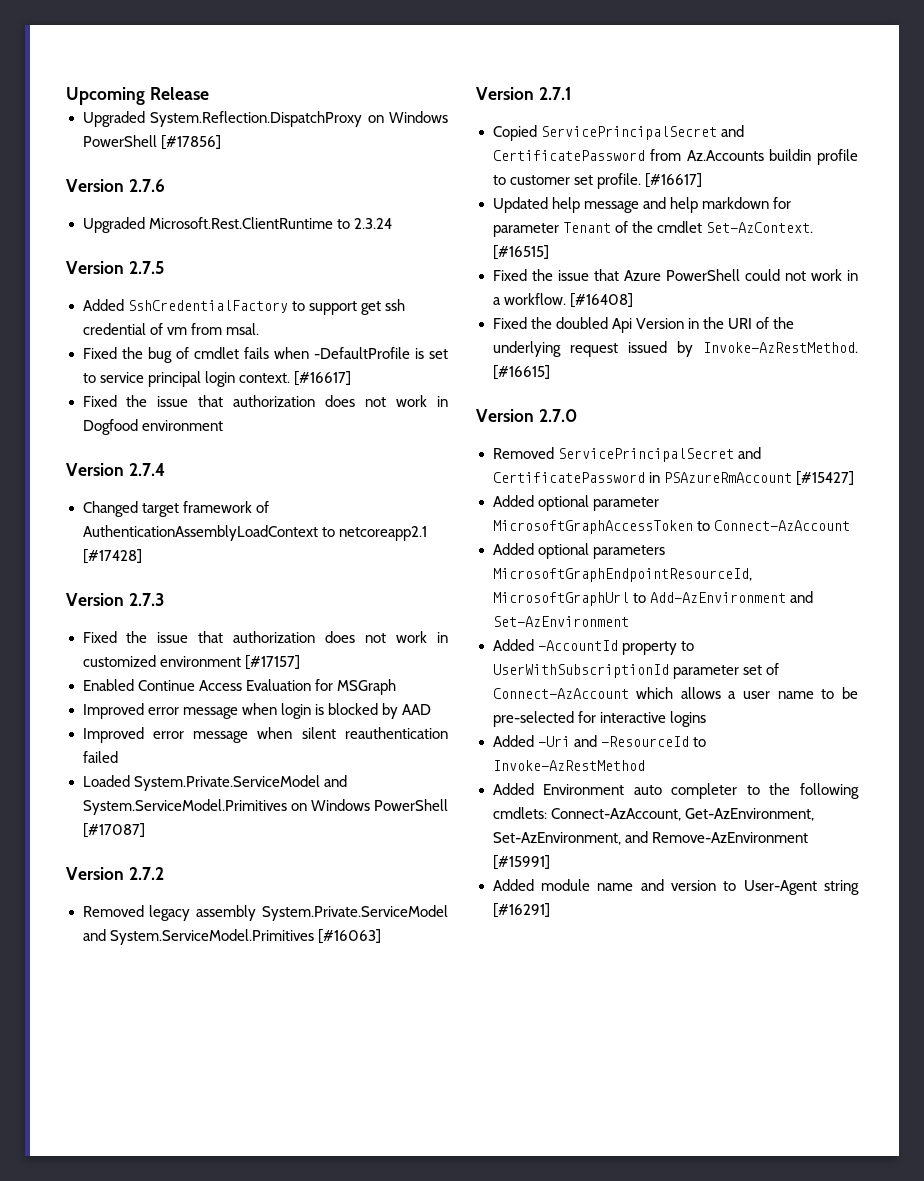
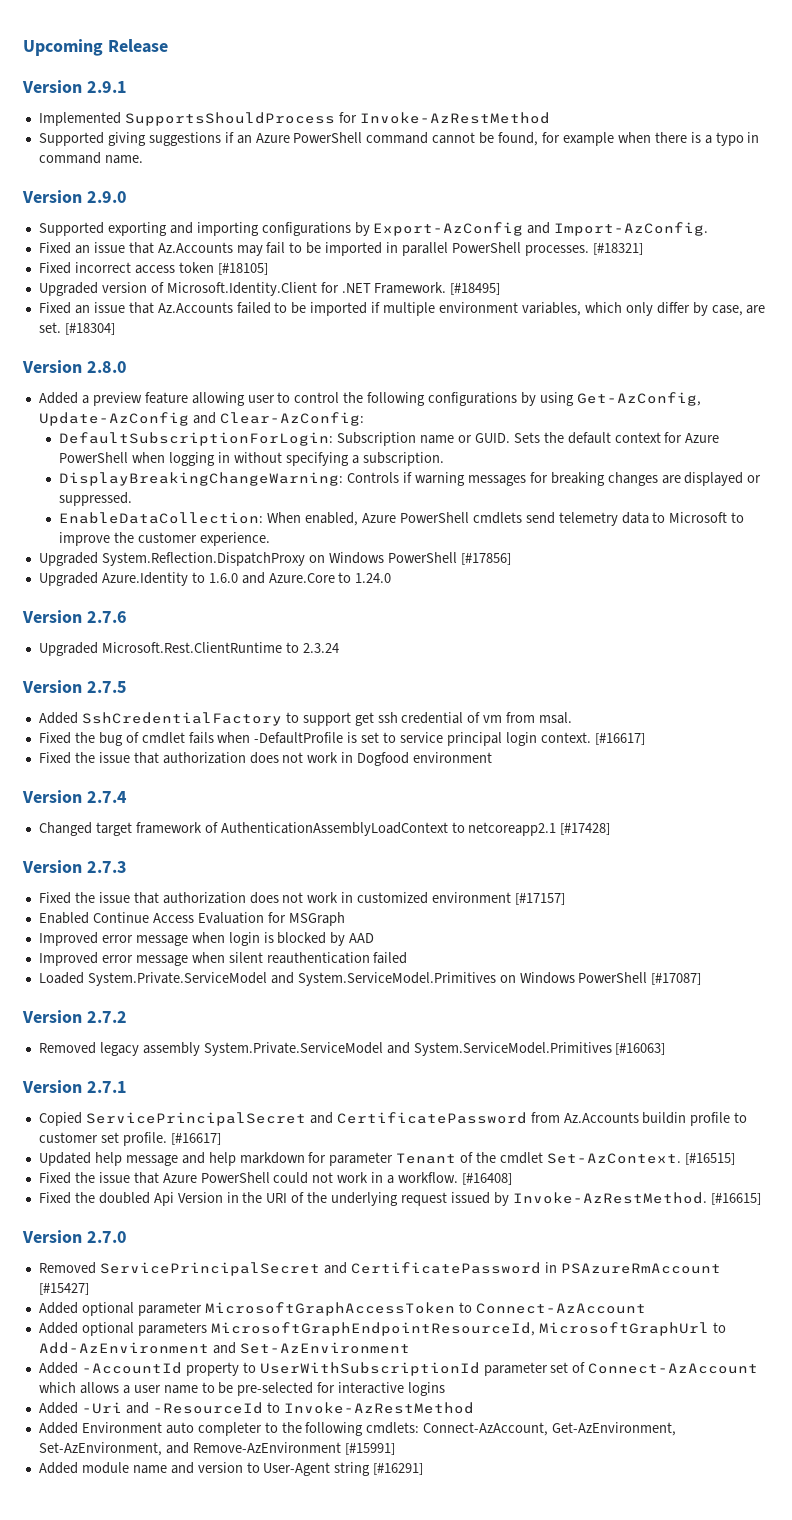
(209, 93) none -> [22,80,127,93] [38,112,550,126] [38,132,760,146] [38,152,143,164] [22,190,127,203] [38,222,709,236] [38,242,643,256] [38,262,268,275] [38,282,501,296] [38,302,766,316] [38,322,115,335] [22,360,127,373] [38,392,701,406] [38,412,364,426] [59,432,720,446] [59,452,444,466] [59,472,762,486] [59,492,133,506] [59,512,745,526] [59,532,270,546] // Version 2.9.1 // Implemented SupportsShouldProcess for Invoke-AzRestMethod // Supported giving suggestions if an Azure PowerShell command cannot be found, for example when there is a typo in command name. // Version 2.9.0 // Supported exporting and importing configurations by Export-AzConfig and Import-AzConfig. // Fixed an issue that Az.Accounts may fail to be imported in parallel PowerShell processes. [#18321] // Fixed incorrect access token [#18105] // Upgraded version of Microsoft.Identity.Client for .NET Framework. [#18495] // Fixed an issue that Az.Accounts failed to be imported if multiple environment variables, which only differ by case, are set. [#18304] // Version 2.8.0 // Added a preview feature allowing user to control the following configurations by using Get-AzConfig, Update-AzConfig and Clear-AzConfig: // DefaultSubscriptionForLogin: Subscription name or GUID. Sets the default context for Azure PowerShell when logging in without specifying a subscription. // DisplayBreakingChangeWarning: Controls if warning messages for breaking changes are displayed or suppressed. // EnableDataCollection: When enabled, Azure PowerShell cmdlets send telemetry data to Microsoft to improve the customer experience.
(221, 142) none -> [38,572,392,586] // Upgraded Azure.Identity to 1.6.0 and Azure.Core to 1.24.0

